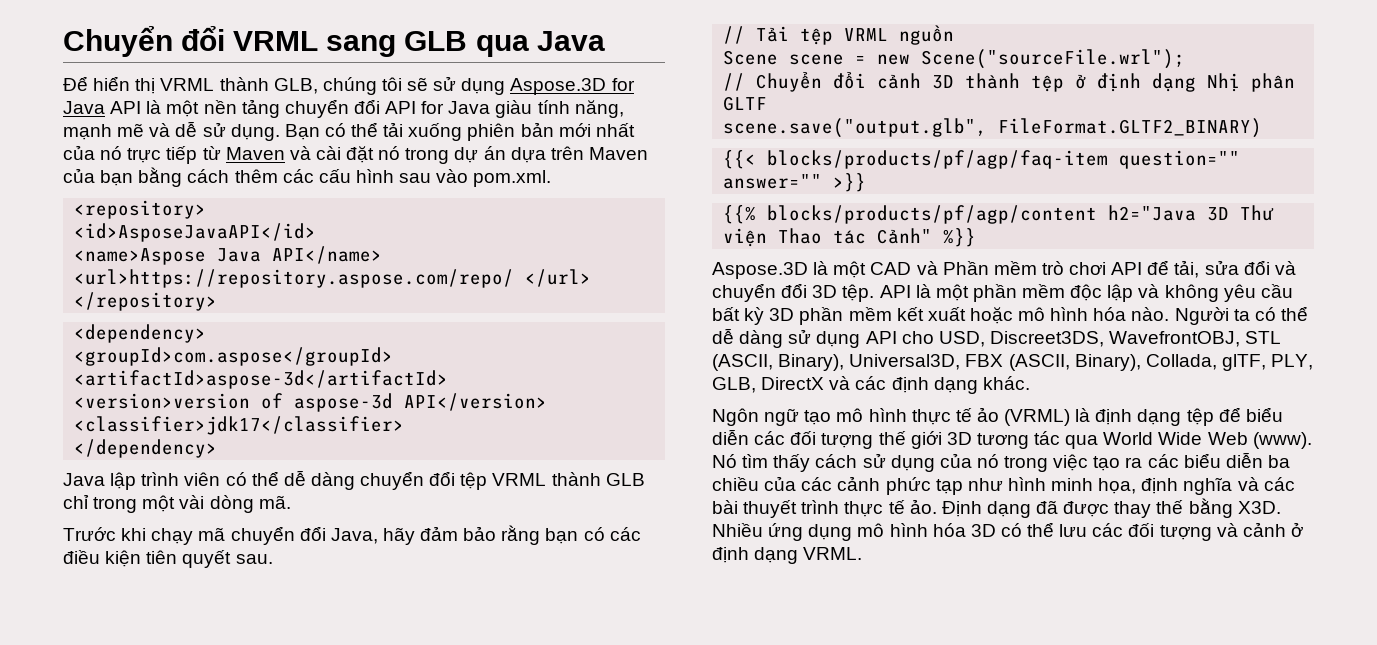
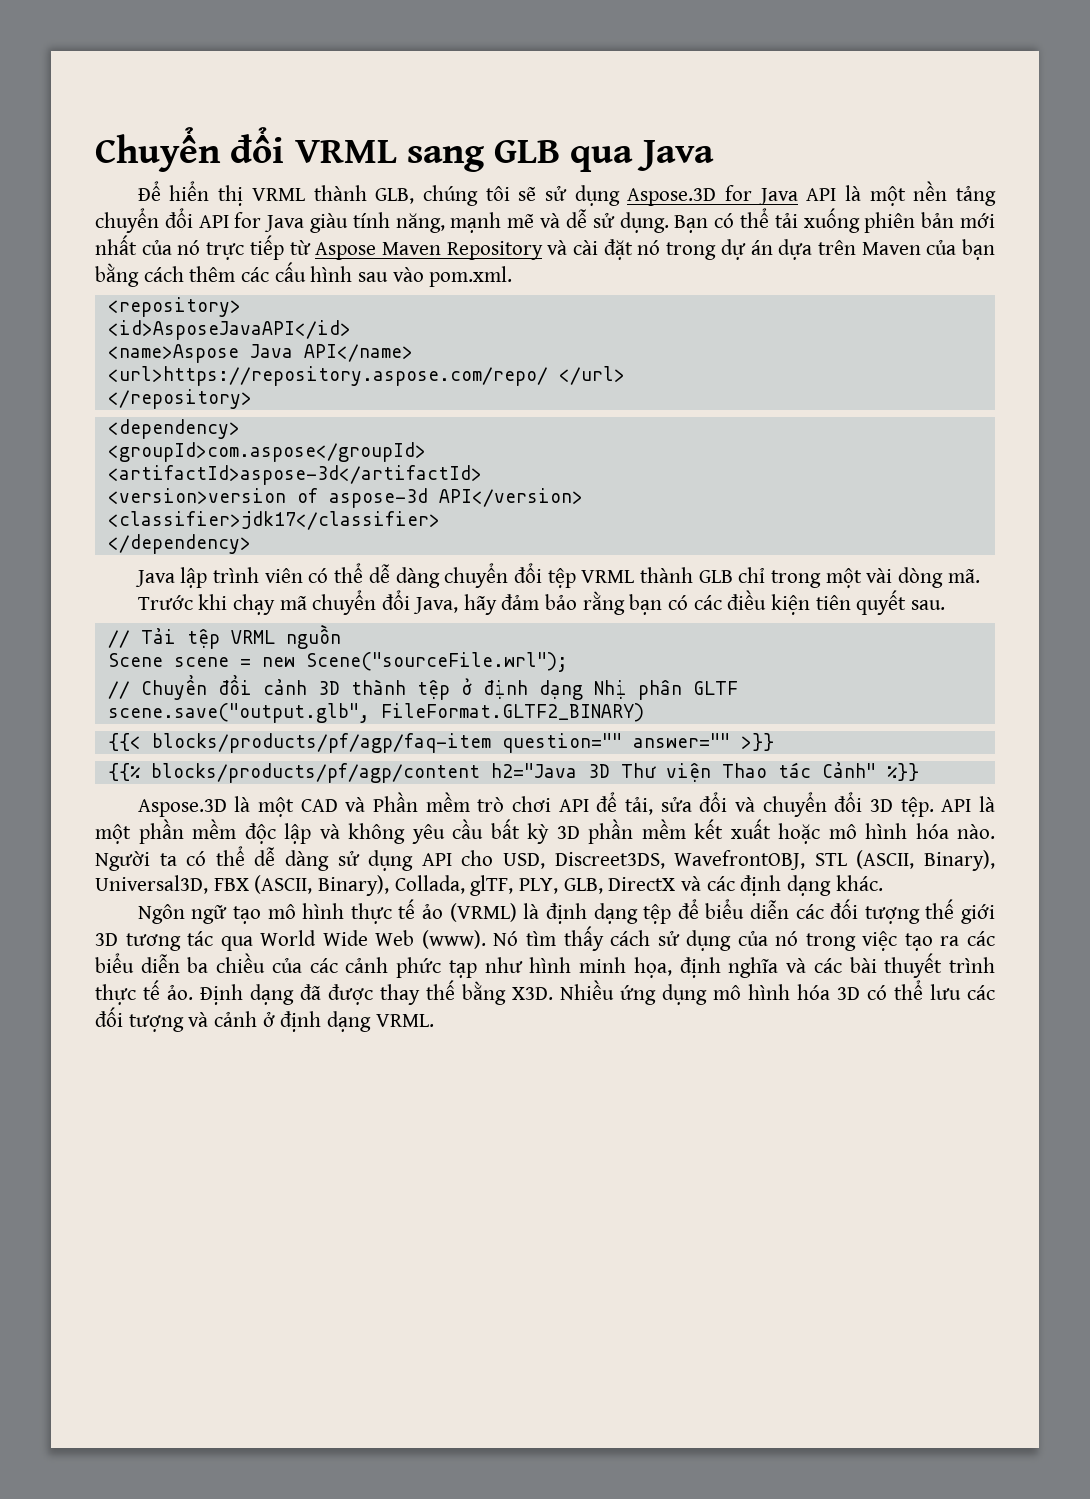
[225,147,285,160] Maven -> [315,241,543,260] Aspose Maven Repository

